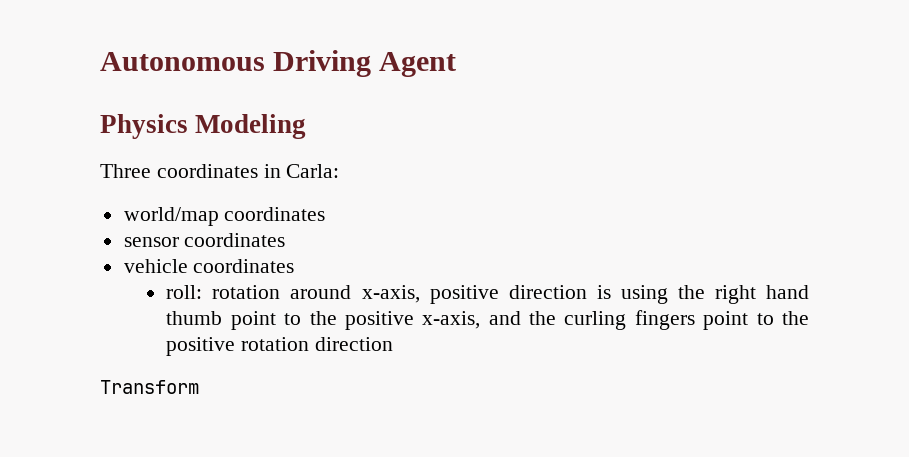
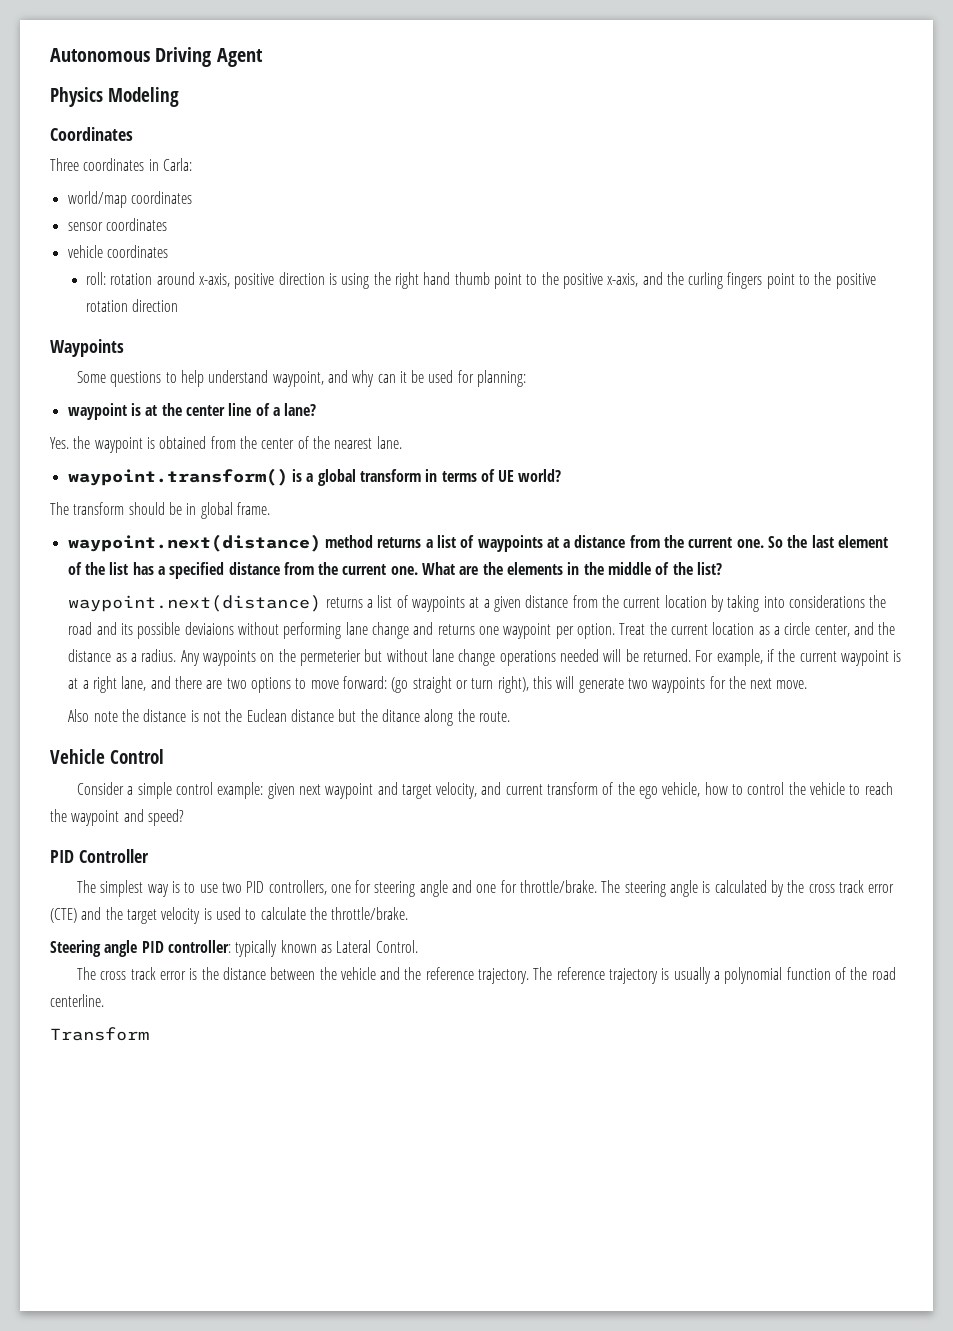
(307, 126) none -> [50,127,133,141] // Coordinates
(393, 344) none -> [50,339,124,357] [76,370,527,387] [67,403,317,420] [50,436,402,453] [67,468,562,486] [50,502,270,519] [67,534,889,552] [67,562,723,579] [68,595,887,612] [68,622,896,639] [68,649,902,666] [68,676,808,693] [68,709,510,726] [50,749,164,764] [76,782,893,799] [50,809,184,826] [50,849,149,863] [76,880,895,897] [50,907,409,924] [50,940,418,957] [76,967,896,984] [50,994,104,1007] // Waypoints // Some questions to help understand waypoint, and why can it be used for planning: // waypoint is at the center line of a lane? // Yes. the waypoint is obtained from the center of the nearest lane. // waypoint.transform() is a global transform in terms of UE world? // The transform should be in global frame. // waypoint.next(distance) method returns a list of waypoints at a distance from the current one. So the last element of the list has a specified distance from the current one. What are the elements in the middle of the list? // waypoint.next(distance) returns a list of waypoints at a given distance from the current location by taking into considerations the road and its possible deviaions without performing lane change and returns one waypoint per option. Treat the current location as a circle center, and the distance as a radius. Any waypoints on the permeterier but without lane change operations needed will be returned. For example, if the current waypoint is at a right lane, and there are two options to move forward: (go straight or turn right), this will generate two waypoints for the next move. // Also note the distance is not the Euclean distance but the ditance along the route. // Vehicle Control // Consider a simple control example: given next waypoint and target velocity, and current transform of the ego vehicle, how to control the vehicle to reach the waypoint and speed? // PID Controller // The simplest way is to use two PID controllers, one for steering angle and one for throttle/brake. The steering angle is calculated by the cross track error (CTE) and the target velocity is used to calculate the throttle/brake. // Steering angle PID controller: typically known as Lateral Control. // The cross track error is the distance between the vehicle and the reference trajectory. The reference trajectory is usually a polynomial function of the road centerline.

